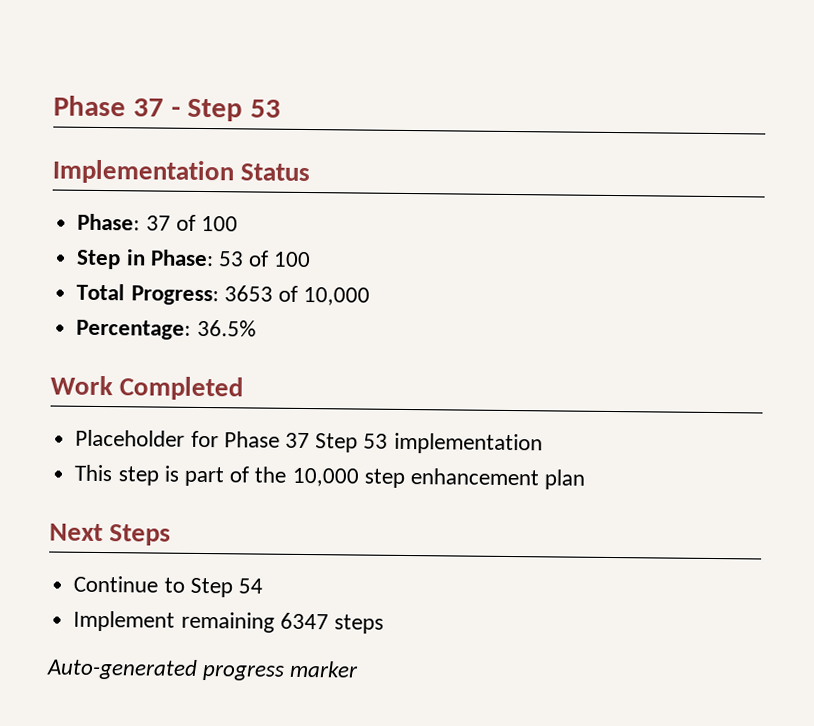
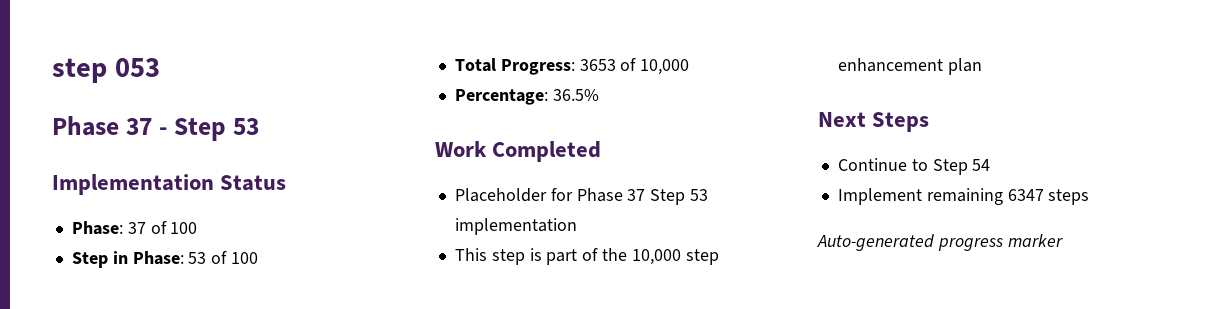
(53, 106) none -> [52,58,160,83] step 053 //

